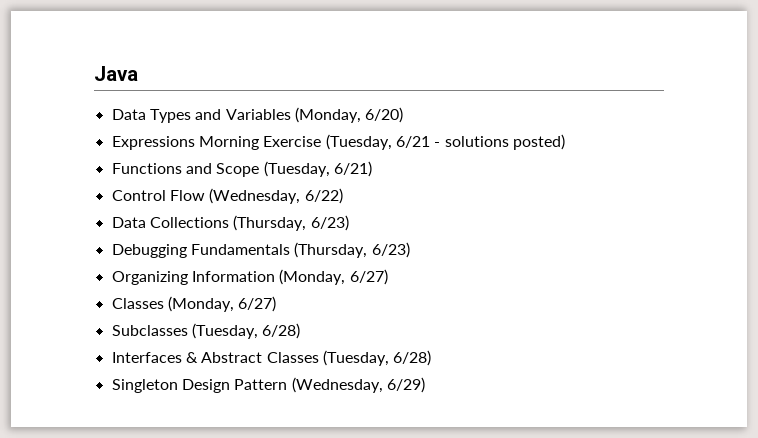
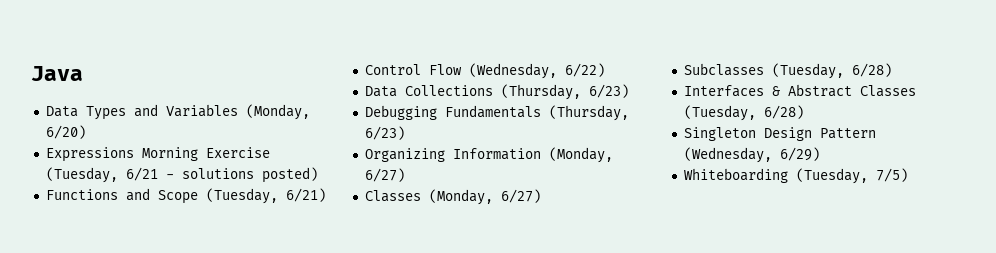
(425, 385) none -> [683,168,908,184] // Whiteboarding (Tuesday, 7/5)

